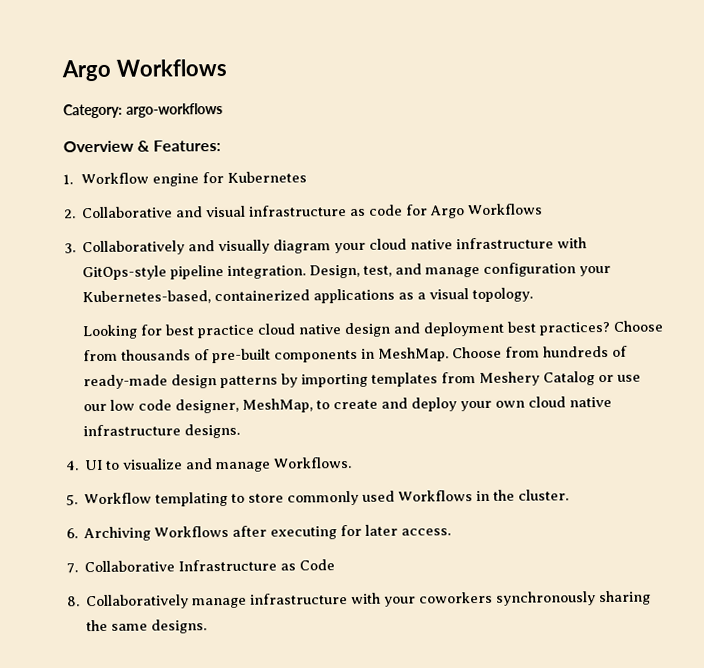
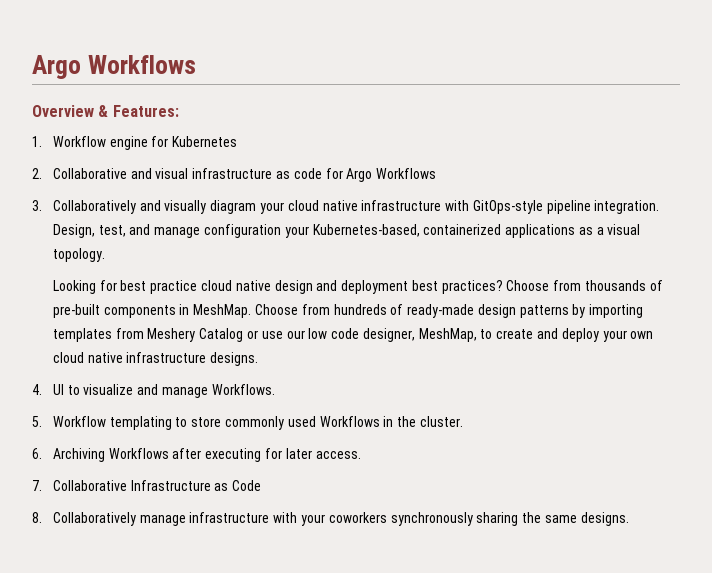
[61,58,227,82] [63,103,223,119] Argo Workflows // Category: argo-workflows -> [32,55,196,79] Argo Workflows

